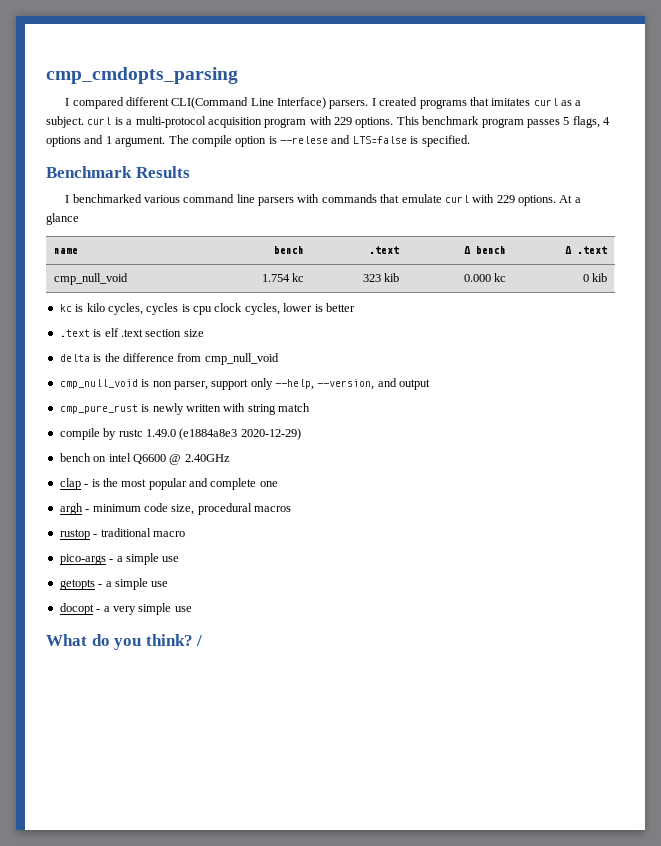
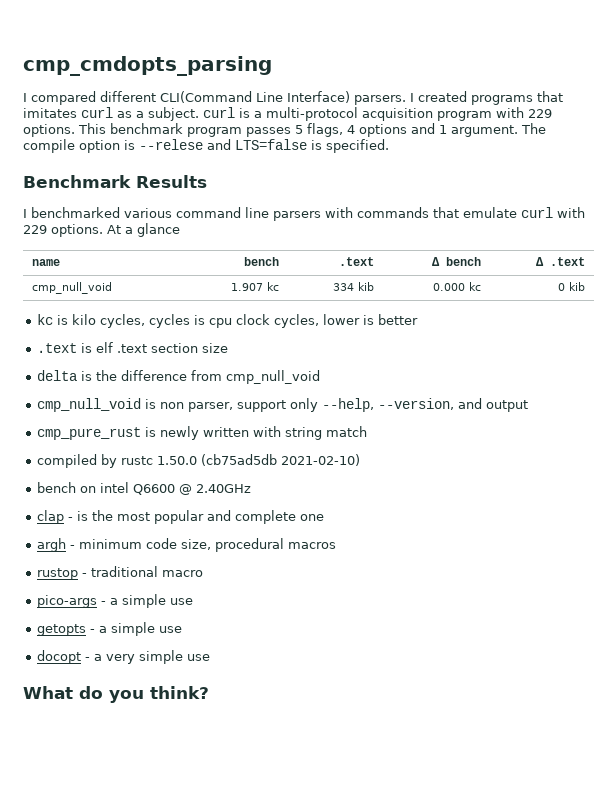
[262,273,305,282] [363,274,382,282] 1.754 kc | 323 -> [230,282,279,291] [332,283,354,291] 1.907 kc | 334
[59,428,100,440] compile -> [36,454,97,468] compiled
[145,428,301,440] 1.49.0 (e1884a8e3 2020-12-29) -> [156,454,360,466] 1.50.0 (cb75ad5db 2021-02-10)
[196,635,203,646] / -> (209, 692) none

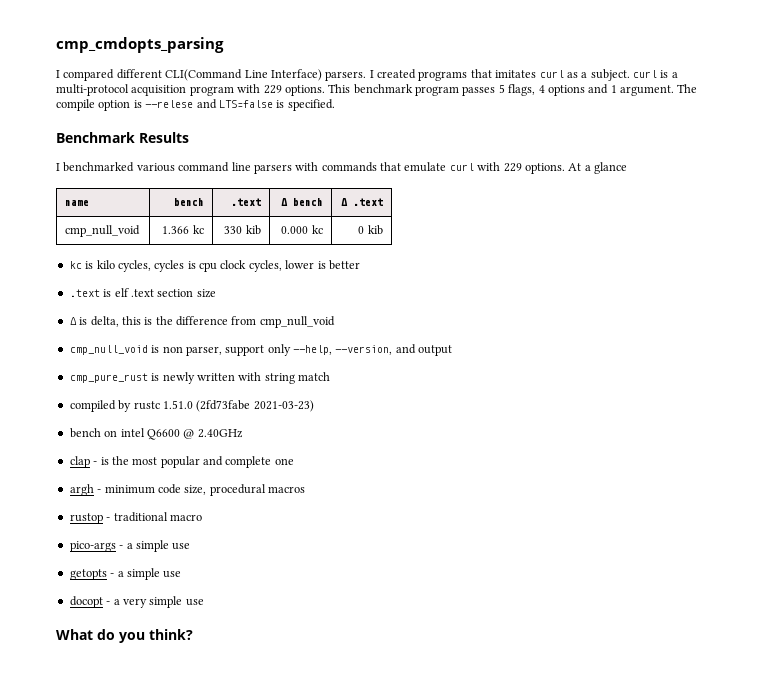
[230,282,279,291] [332,283,354,291] 1.907 kc | 334 -> [162,225,204,234] [224,226,243,234] 1.366 kc | 330
[36,370,77,381] delta -> [69,316,141,327] Δ is delta, this
[156,454,360,466] 1.50.0 (cb75ad5db 2021-02-10) -> [162,400,314,412] 1.51.0 (2fd73fabe 2021-03-23)

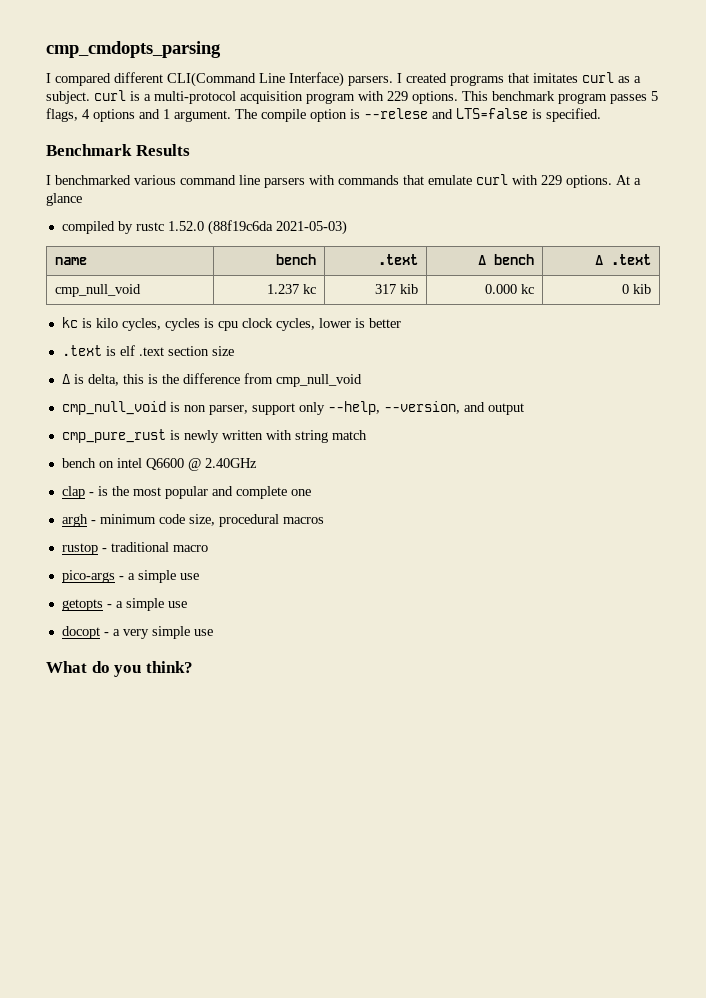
(627, 168) none -> [61,220,347,235] // compiled by rustc 1.52.0 (88f19c6da 2021-05-03)
[162,225,204,234] [224,226,243,234] 1.366 kc | 330 -> [266,284,316,294] [374,284,396,294] 1.237 kc | 317
[69,400,314,412] // compiled by rustc 1.51.0 (2fd73fabe 2021-03-23) -> (367, 435) none

